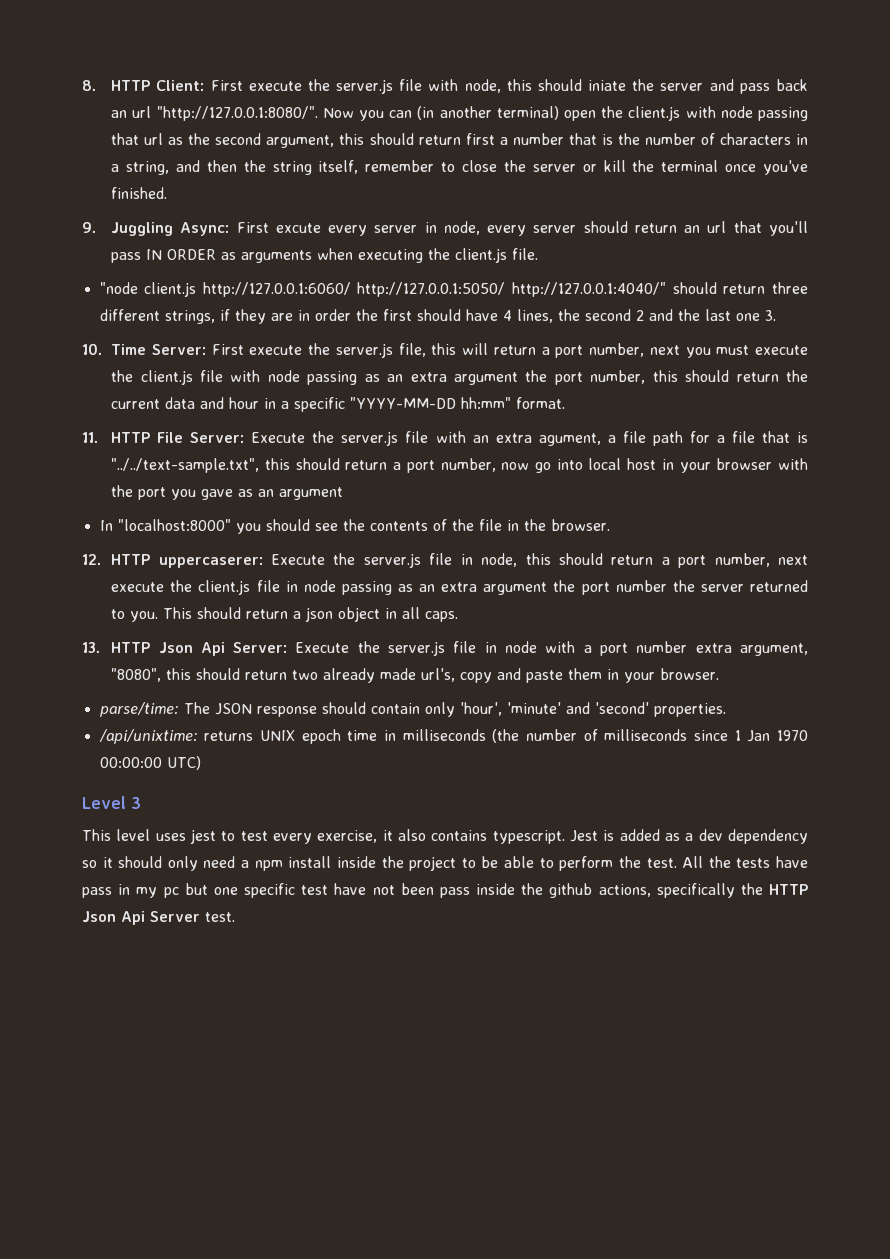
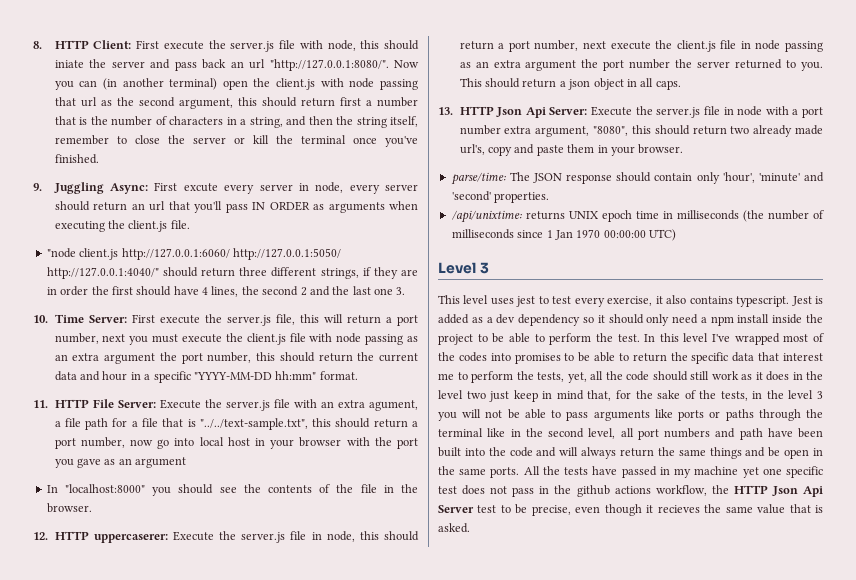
(677, 863) none -> [644,333,824,345] [438,352,823,364] [438,371,823,383] [438,390,823,402] [438,409,823,421] [438,428,823,440] [438,447,823,459] [438,466,520,478] In this level I've wrapped most of the codes into promises to be able to return the specific data that interest me to perform the tests, yet, all the code should still work as it does in the level two just keep in mind that, for the sake of the tests, in the level 3 you will not be able to pass arguments like ports or paths through the terminal like in the second level, all port numbers and path have been built into the code and will always return the same things and be open in the same ports.
[82,887,112,898] pass -> [621,466,657,478] passed
[163,883,208,898] pc but -> [694,466,759,478] machine yet
[334,883,735,898] have not been pass inside the github actions, specifically -> [462,485,707,497] does not pass in the github actions workflow,
[205,912,235,922] test. -> [477,504,823,516] [438,523,470,533] test to be precise, even though it recieves the same value that is asked.

